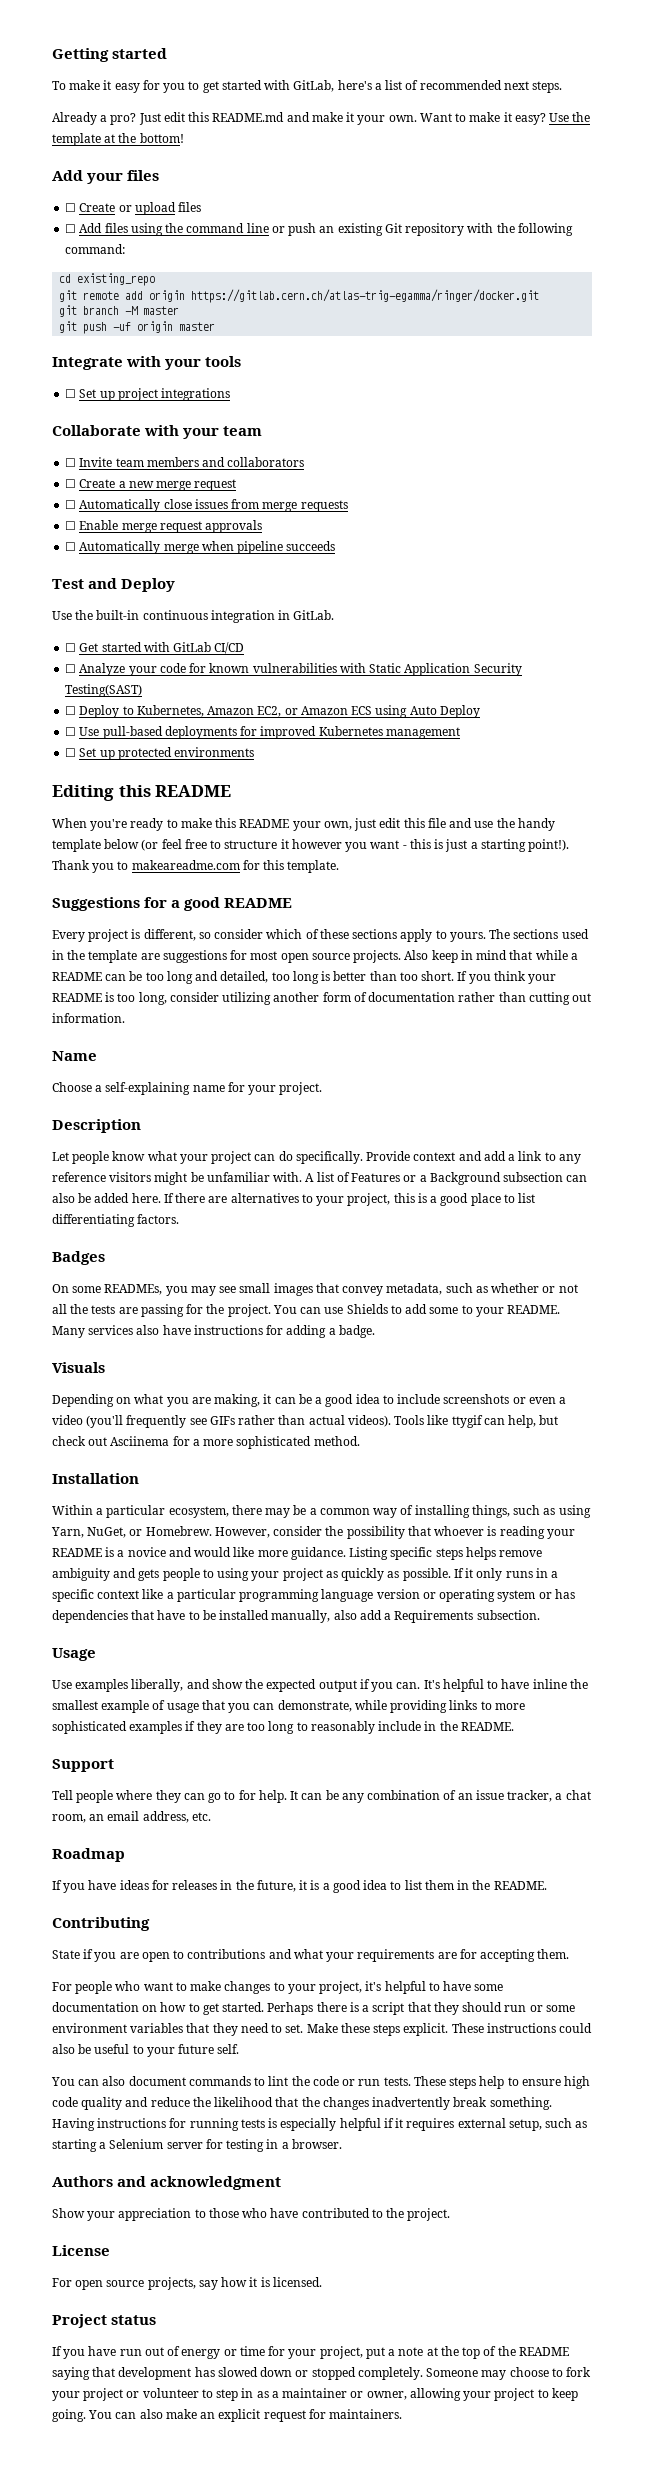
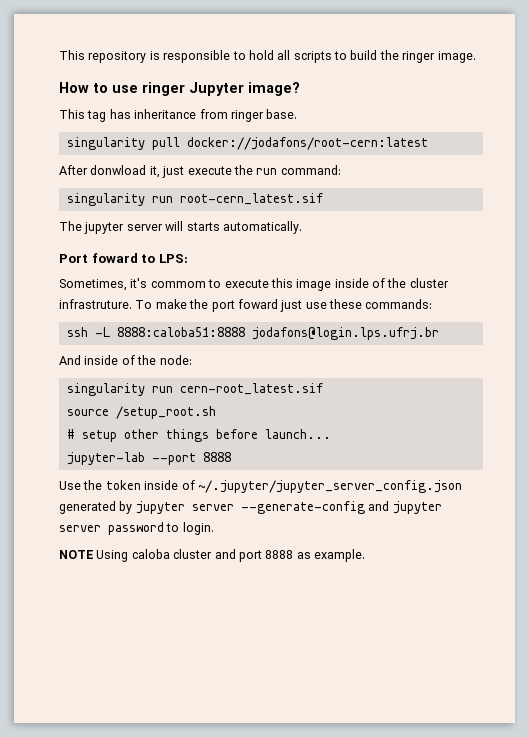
[52,48,168,62] [52,80,563,93] [52,112,591,125] [52,133,184,146] [52,170,160,184] [65,202,202,215] [65,223,573,236] [65,244,126,254] [59,273,156,286] [59,289,540,303] [59,305,180,317] [59,321,216,334] [52,356,242,370] [65,388,231,401] [52,425,263,439] [65,457,305,467] [65,479,237,491] [65,499,348,512] [65,520,263,533] [65,541,336,554] [52,578,176,592] [52,610,335,623] [65,642,245,654] [65,663,522,676] [65,684,143,697] [65,705,480,718] [65,726,460,739] [65,747,255,760] [52,785,232,801] [52,818,555,831] [52,839,570,852] [52,860,340,873] [52,897,293,911] [52,929,589,942] [52,950,578,963] [52,971,557,984] [52,992,592,1005] [52,1013,125,1023] [52,1051,97,1061] [52,1082,323,1095] [52,1119,141,1133] [52,1151,581,1164] [52,1172,588,1185] [52,1193,536,1206] [52,1214,180,1227] [52,1251,105,1265] [52,1283,578,1296] [52,1304,561,1317] [52,1325,375,1338] [52,1362,105,1373] [52,1394,567,1407] [52,1415,559,1428] [52,1436,360,1449] [52,1473,139,1484] [52,1505,591,1518] [51,1526,575,1539] [52,1547,543,1560] [52,1568,559,1581] [52,1589,575,1602] [52,1610,540,1623] [52,1648,96,1661] [52,1679,588,1692] [52,1700,525,1713] [52,1721,514,1734] [52,1759,114,1772] [52,1790,591,1803] [52,1811,211,1823] [52,1848,125,1862] [52,1880,547,1893] [52,1917,150,1931] [52,1949,570,1962] [52,1981,504,1994] [52,2002,575,2015] [52,2023,593,2036] [52,2044,240,2057] [51,2076,591,2089] [52,2097,552,2110] [52,2118,588,2131] [52,2139,342,2152] [52,2176,282,2190] [52,2208,451,2221] [52,2245,110,2256] [52,2277,322,2290] [52,2314,157,2328] [52,2346,569,2359] [52,2367,592,2380] [52,2388,578,2401] [52,2409,403,2422] Getting started // To make it easy for you to get started with GitLab, here's a list of recommended next steps. // Already a pro? Just edit this README.md and make it your own. Want to make it easy? Use the template at the bottom! // Add your files // ☐ Create or upload files // ☐ Add files using the command line or push an existing Git repository with the following command: // cd existing_repo // git remote add origin https://gitlab.cern.ch/atlas-trig-egamma/ringer/docker.git // git branch -M master // git push -uf origin master // Integrate with your tools // ☐ Set up project integrations // Collaborate with your team // ☐ Invite team members and collaborators // ☐ Create a new merge request // ☐ Automatically close issues from merge requests // ☐ Enable merge request approvals // ☐ Automatically merge when pipeline succeeds // Test and Deploy // Use the built-in continuous integration in GitLab. // ☐ Get started with GitLab CI/CD // ☐ Analyze your code for known vulnerabilities with Static Application Security Testing(SAST) // ☐ Deploy to Kubernetes, Amazon EC2, or Amazon ECS using Auto Deploy // ☐ Use pull-based deployments for improved Kubernetes management // ☐ Set up protected environments // Editing this README // When you're ready to make this README your own, just edit this file and use the handy template below (or feel free to structure it however you want - this is just a starting point!). Thank you to makeareadme.com for this template. // Suggestions for a good README // Every project is different, so consider which of these sections apply to yours. The sections used in the template are suggestions for most open source projects. Also keep in mind that while a README can be too long and detailed, too long is better than too short. If you think your README is too long, consider utilizing another form of documentation rather than cutting out information. // Name // Choose a self-explaining name for your project. // Description // Let people know what your project can do specifically. Provide context and add a link to any reference visitors might be unfamiliar with. A list of Features or a Background subsection can also be added here. If there are alternatives to your project, this is a good place to list differentiating factors. // Badges // On some READMEs, you may see small images that convey metadata, such as whether or not all the tests are passing for the project. You can use Shields to add some to your README. Many services also have instructions for adding a badge. // Visuals // Depending on what you are making, it can be a good idea to include screenshots or even a video (you'll frequently see GIFs rather than actual videos). Tools like ttygif can help, but check out Asciinema for a more sophisticated method. // Installation // Within a particular ecosystem, there may be a common way of installing things, such as using Yarn, NuGet, or Homebrew. However, consider the possibility that whoever is reading your README is a novice and would like more guidance. Listing specific steps helps remove ambiguity and gets people to using your project as quickly as possible. If it only runs in a specific context like a particular programming language version or operating system or has dependencies that have to be installed manually, also add a Requirements subsection. // Usage // Use examples liberally, and show the expected output if you can. It's helpful to have inline the smallest example of usage that you can demonstrate, while providing links to more sophisticated examples if they are too long to reasonably include in the README. // Support // Tell people where they can go to for help. It can be any combination of an issue tracker, a chat room, an email address, etc. // Roadmap // If you have ideas for releases in the future, it is a good idea to list them in the README. // Contributing // State if you are open to contributions and what your requirements are for accepting them. // For people who want to make changes to your project, it's helpful to have some documentation on how to get started. Perhaps there is a script that they should run or some environment variables that they need to set. Make these steps explicit. These instructions could also be useful to your future self. // You can also document commands to lint the code or run tests. These steps help to ensure high code quality and reduce the likelihood that the changes inadvertently break something. Having instructions for running tests is especially helpful if it requires external setup, such as starting a Selenium server for testing in a browser. // Authors and acknowledgment // Show your appreciation to those who have contributed to the project. // License // For open source projects, say how it is licensed. // Project status // If you have run out of energy or time for your project, put a note at the top of the README saying that development has slowed down or stopped completely. Someone may choose to fork your project or volunteer to step in as a maintainer or owner, allowing your project to keep going. You can also make an explicit request for maintainers. -> [59,50,476,63] [59,82,300,96] [59,109,298,122] [66,137,428,150] [59,165,341,178] [66,193,323,206] [59,221,302,234] [59,253,188,263] [59,278,449,291] [59,299,433,312] [66,327,439,340] [59,355,192,365] [66,383,323,396] [66,406,216,419] [66,429,331,442] [66,452,231,465] [59,480,462,493] [59,501,442,514] [59,522,214,535] [59,549,365,562] This repository is responsible to hold all scripts to build the ringer image. // How to use ringer Jupyter image? // This tag has inheritance from ringer base. // singularity pull docker://jodafons/root-cern:latest // After donwload it, just execute the run command: // singularity run root-cern_latest.sif // The jupyter server will starts automatically. // Port foward to LPS: // Sometimes, it's commom to execute this image inside of the cluster infrastruture. To make the port foward just use these commands: // ssh -L 8888:caloba51:8888 jodafons@login.lps.ufrj.br // And inside of the node: // singularity run cern-root_latest.sif // source /setup_root.sh // # setup other things before launch... // jupyter-lab --port 8888 // Use the token inside of ~/.jupyter/jupyter_server_config.json generated by jupyter server --generate-config and jupyter server password to login. // NOTE Using caloba cluster and port 8888 as example.

